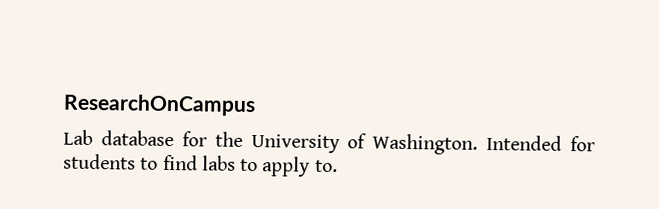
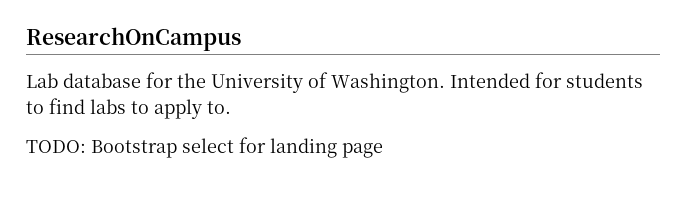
(338, 166) none -> [26,137,383,158] // TODO: Bootstrap select for landing page

